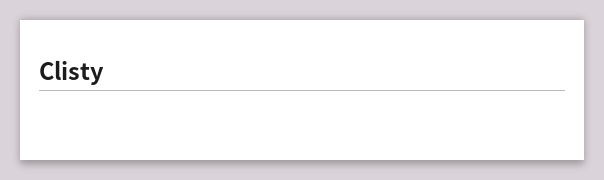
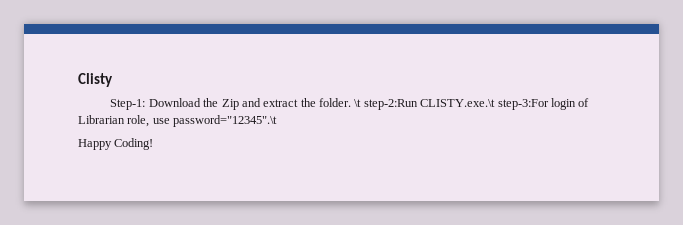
(104, 72) none -> [110,98,590,110] [78,115,278,127] [78,138,154,150] // Step-1: Download the Zip and extract the folder. \t step-2:Run CLISTY.exe.\t step-3:For login of Librarian role, use password="12345".\t // Happy Coding!

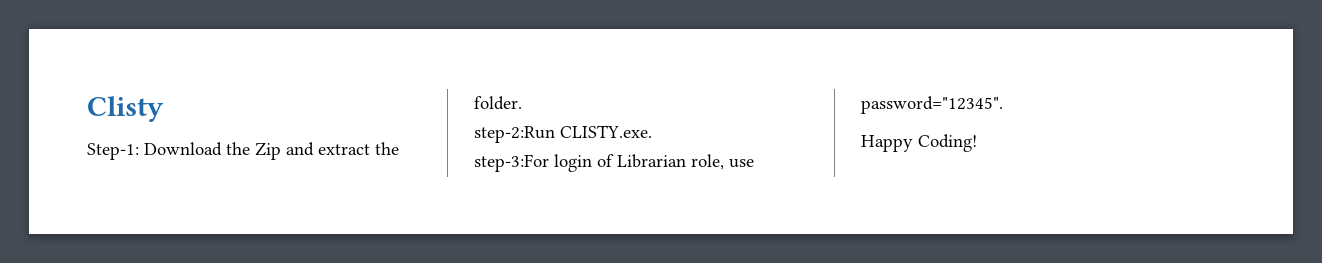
[354,99,496,110] \t step-2:Run CLISTY.exe.\t -> [474,125,652,143] // step-2:Run CLISTY.exe. //
[173,115,278,127] password="12345".\t -> [861,96,1003,114] password="12345".

